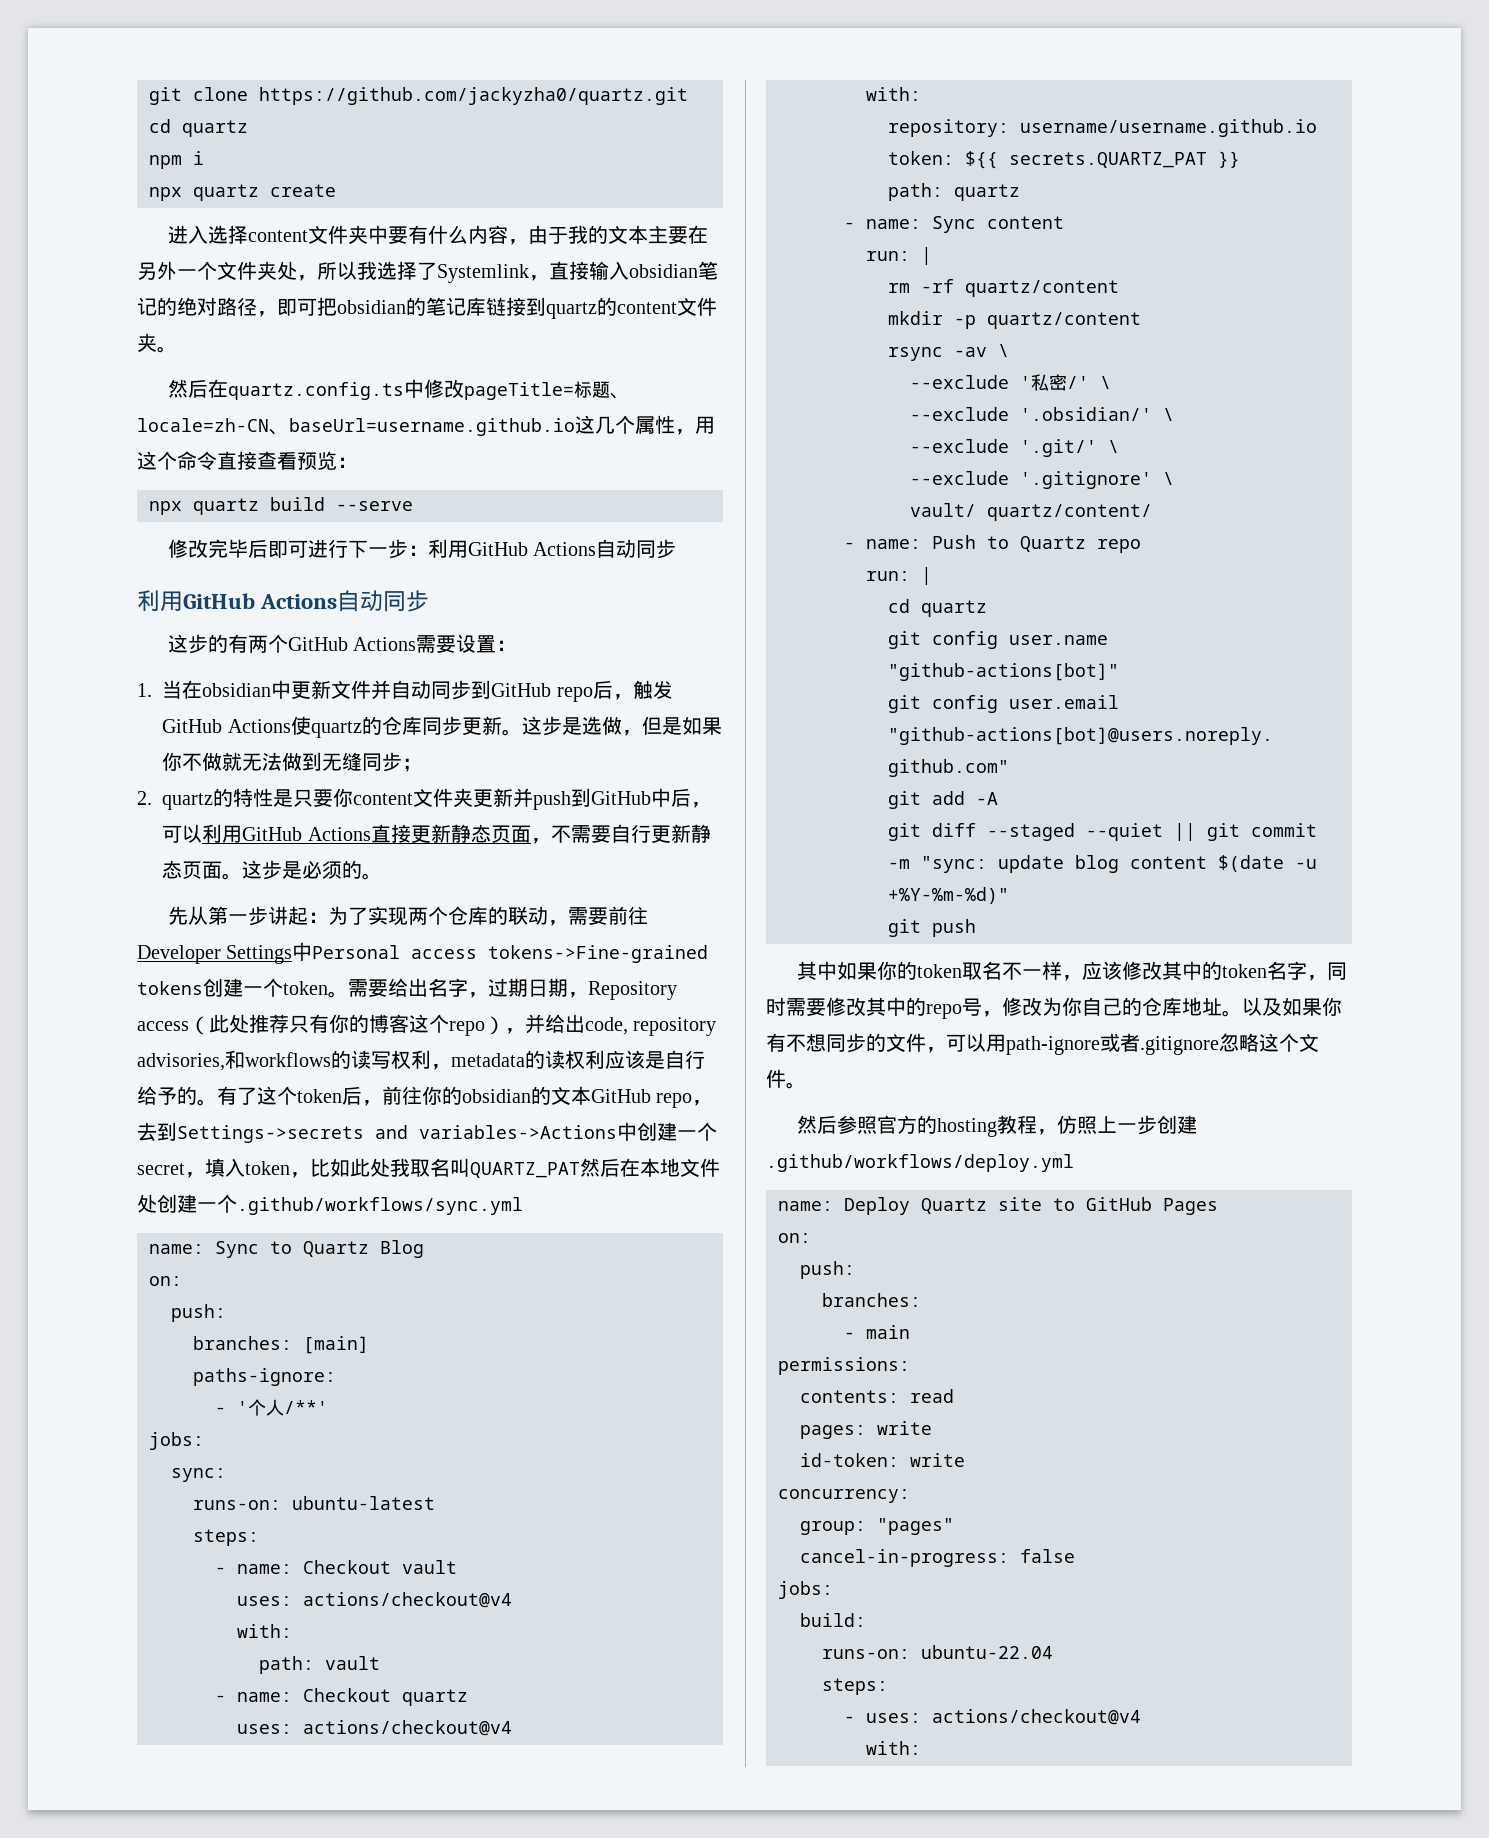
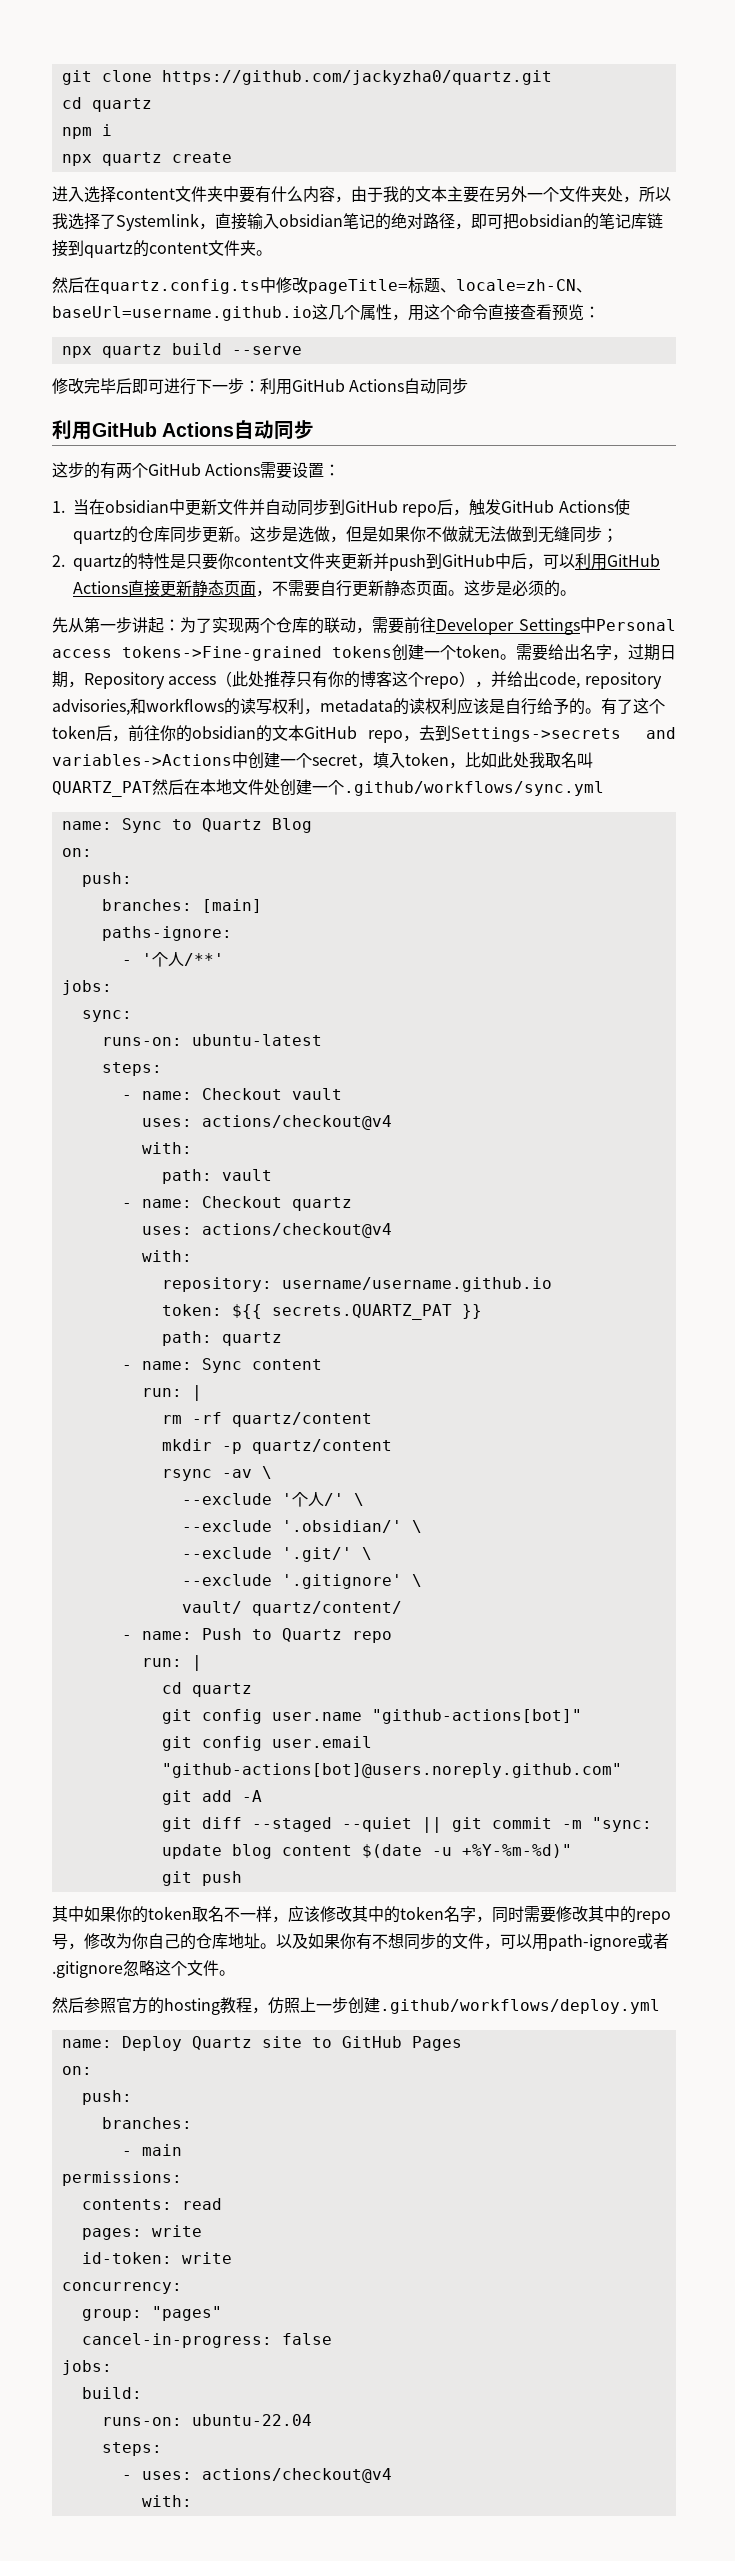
[1031,374,1067,391] 私密 -> [291,1492,324,1507] 个人

